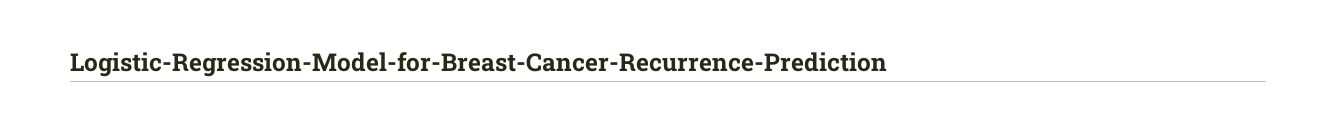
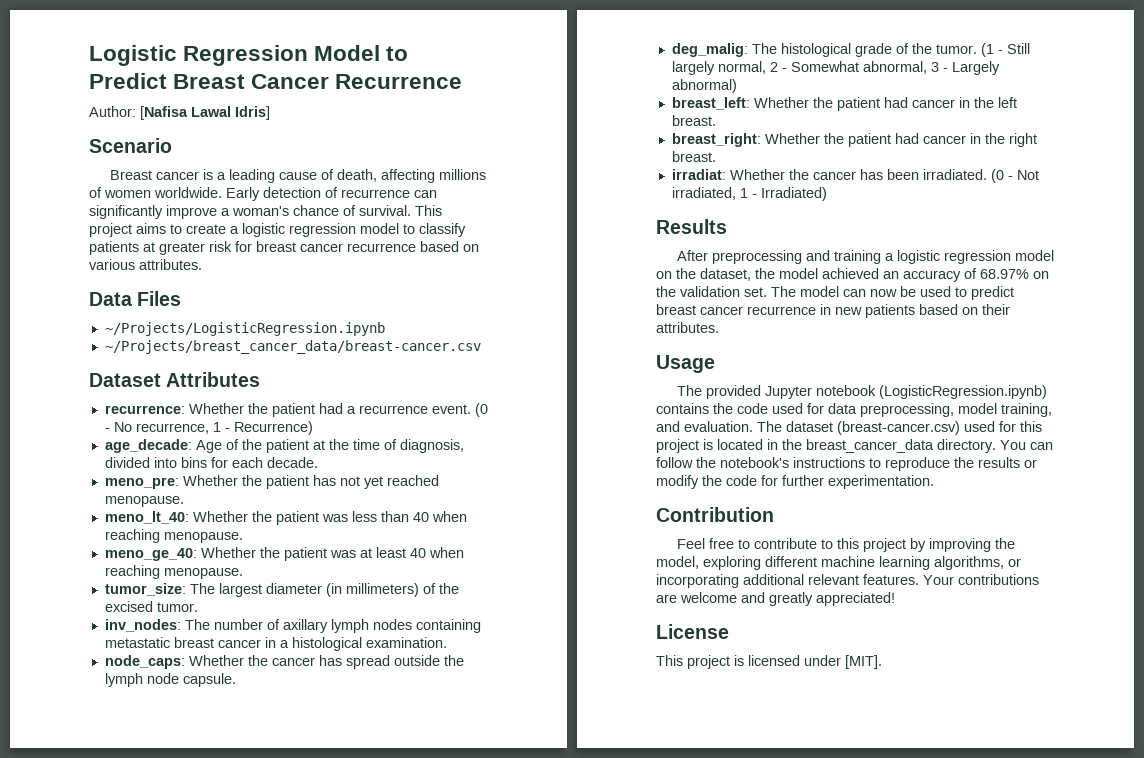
[70,52,887,77] Logistic-Regression-Model-for-Breast-Cancer-Recurrence-Prediction -> [89,45,409,66] [89,73,463,89] [89,106,270,120] [89,138,172,153] [110,169,487,183] [89,187,437,201] [89,205,442,219] [89,223,466,237] [89,241,479,255] [89,259,202,270] [89,291,182,306] [104,322,385,336] [104,340,481,354] [89,372,261,387] [104,403,488,417] [104,421,313,435] [104,439,464,453] [104,457,318,468] [104,475,439,489] [104,496,184,507] [104,511,467,525] [104,529,243,543] [104,547,464,561] [104,565,243,579] [104,583,459,597] [104,601,198,612] [104,619,481,633] [104,637,447,651] [104,655,464,669] [104,673,236,687] [671,43,1030,57] [671,61,1000,75] [671,79,737,93] [671,97,1017,111] [671,115,716,126] [671,133,1037,147] [671,151,716,162] [671,169,1039,183] [671,187,827,201] [656,219,727,234] [677,250,1055,264] [656,268,1049,282] [656,286,1014,300] [656,304,1010,318] [656,322,719,333] [656,355,715,373] [677,385,1048,399] [656,403,1052,417] [656,421,1042,435] [656,439,1053,453] [656,457,1037,471] [656,475,934,489] [656,507,774,522] [677,538,1016,552] [656,556,1021,570] [656,574,1039,588] [656,592,895,606] [656,624,729,639] [656,655,882,669] Logistic Regression Model to Predict Breast Cancer Recurrence // Author: [Nafisa Lawal Idris] // Scenario // Breast cancer is a leading cause of death, affecting millions of women worldwide. Early detection of recurrence can significantly improve a woman's chance of survival. This project aims to create a logistic regression model to classify patients at greater risk for breast cancer recurrence based on various attributes. // Data Files // ~/Projects/LogisticRegression.ipynb // ~/Projects/breast_cancer_data/breast-cancer.csv // Dataset Attributes // recurrence: Whether the patient had a recurrence event. (0 - No recurrence, 1 - Recurrence) // age_decade: Age of the patient at the time of diagnosis, divided into bins for each decade. // meno_pre: Whether the patient has not yet reached menopause. // meno_lt_40: Whether the patient was less than 40 when reaching menopause. // meno_ge_40: Whether the patient was at least 40 when reaching menopause. // tumor_size: The largest diameter (in millimeters) of the excised tumor. // inv_nodes: The number of axillary lymph nodes containing metastatic breast cancer in a histological examination. // node_caps: Whether the cancer has spread outside the lymph node capsule. // deg_malig: The histological grade of the tumor. (1 - Still largely normal, 2 - Somewhat abnormal, 3 - Largely abnormal) // breast_left: Whether the patient had cancer in the left breast. // breast_right: Whether the patient had cancer in the right breast. // irradiat: Whether the cancer has been irradiated. (0 - Not irradiated, 1 - Irradiated) // Results // After preprocessing and training a logistic regression model on the dataset, the model achieved an accuracy of 68.97% on the validation set. The model can now be used to predict breast cancer recurrence in new patients based on their attributes. // Usage // The provided Jupyter notebook (LogisticRegression.ipynb) contains the code used for data preprocessing, model training, and evaluation. The dataset (breast-cancer.csv) used for this project is located in the breast_cancer_data directory. You can follow the notebook's instructions to reproduce the results or modify the code for further experimentation. // Contribution // Feel free to contribute to this project by improving the model, exploring different machine learning algorithms, or incorporating additional relevant features. Your contributions are welcome and greatly appreciated! // License // This project is licensed under [MIT].

